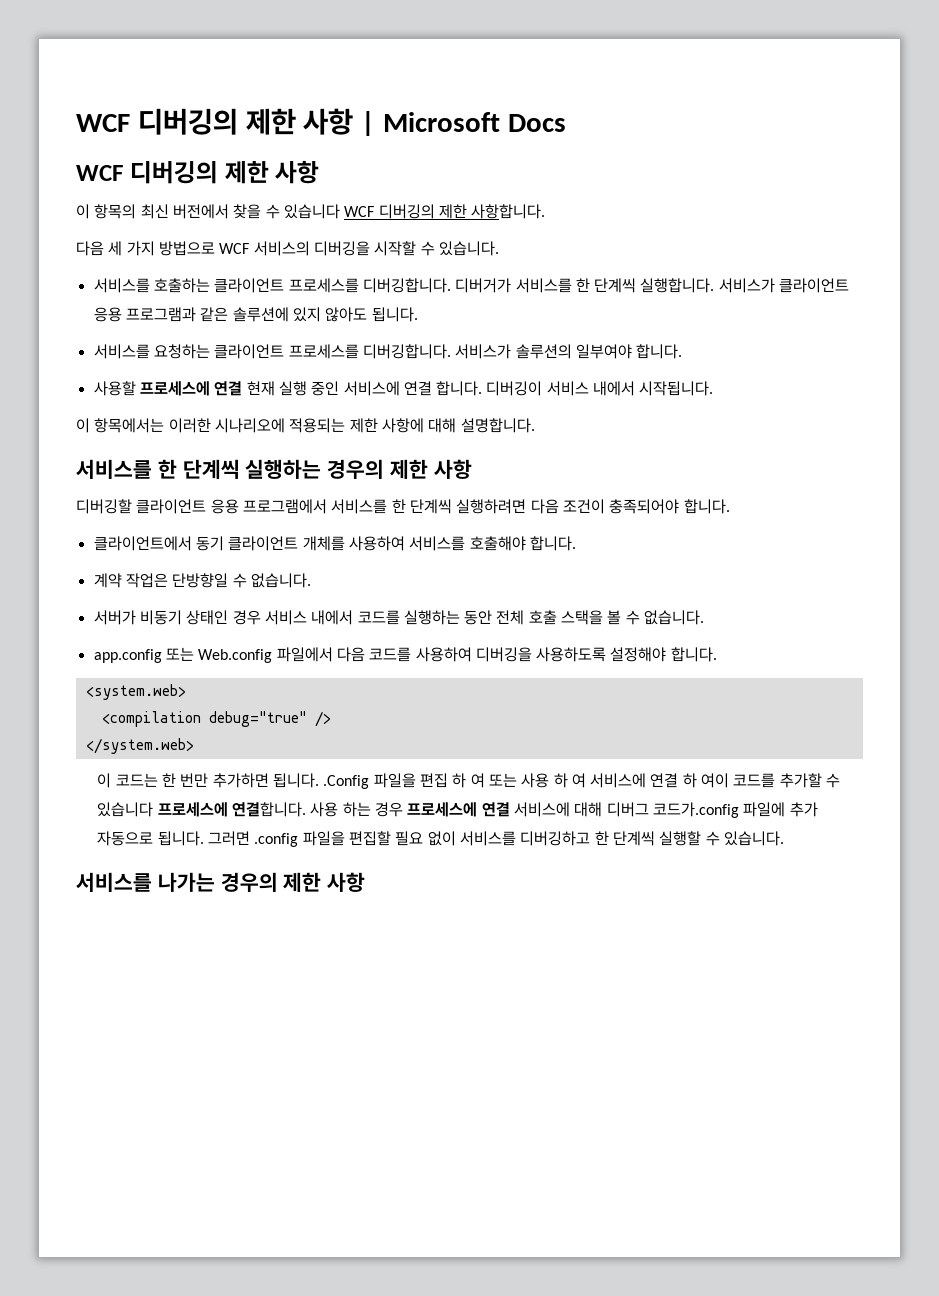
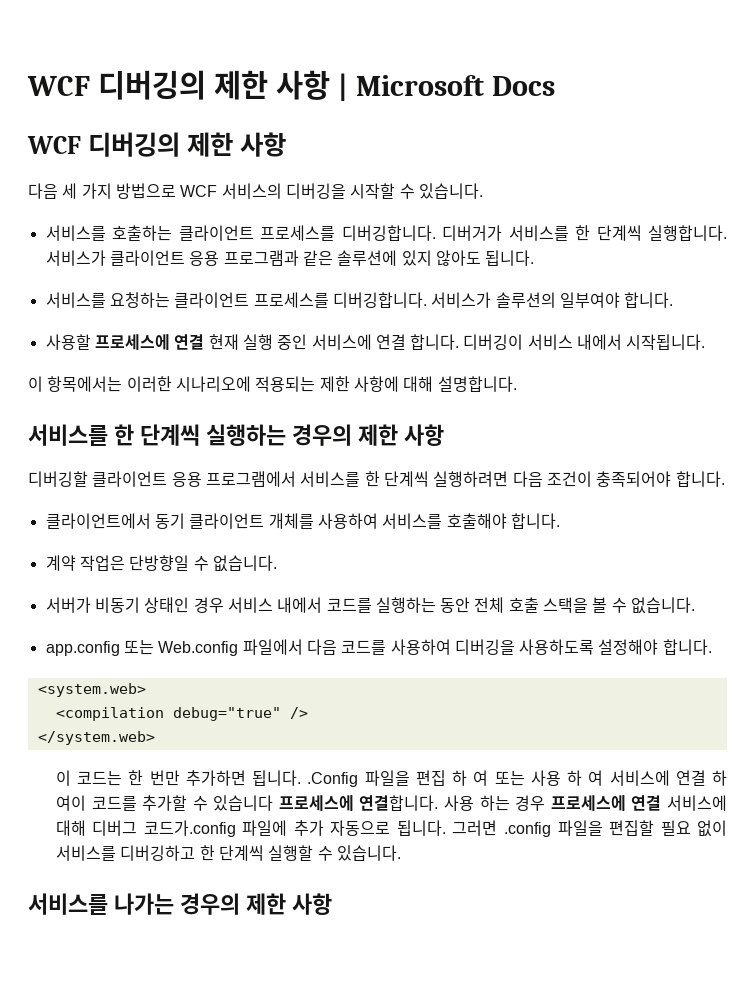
[76,204,546,219] // 이 항목의 최신 버전에서 찾을 수 있습니다 WCF 디버깅의 제한 사항합니다. -> (286, 144) none

